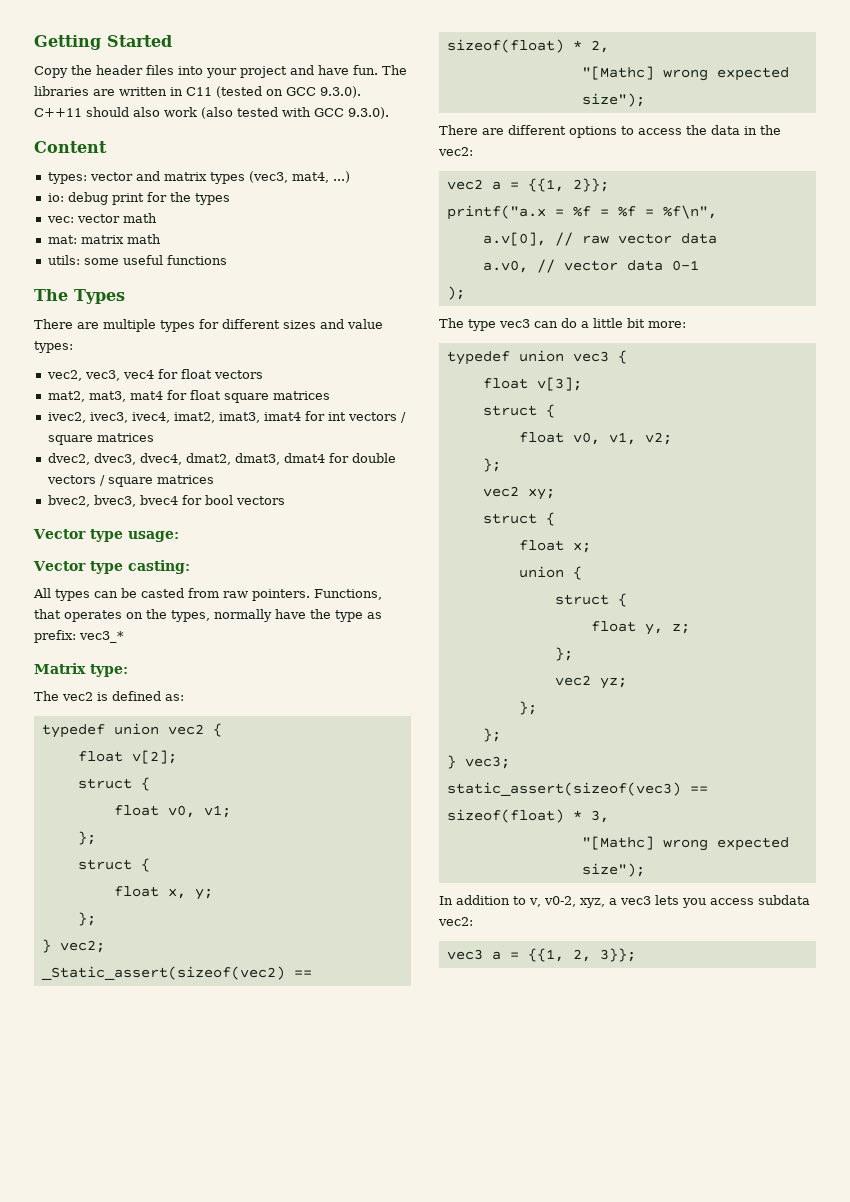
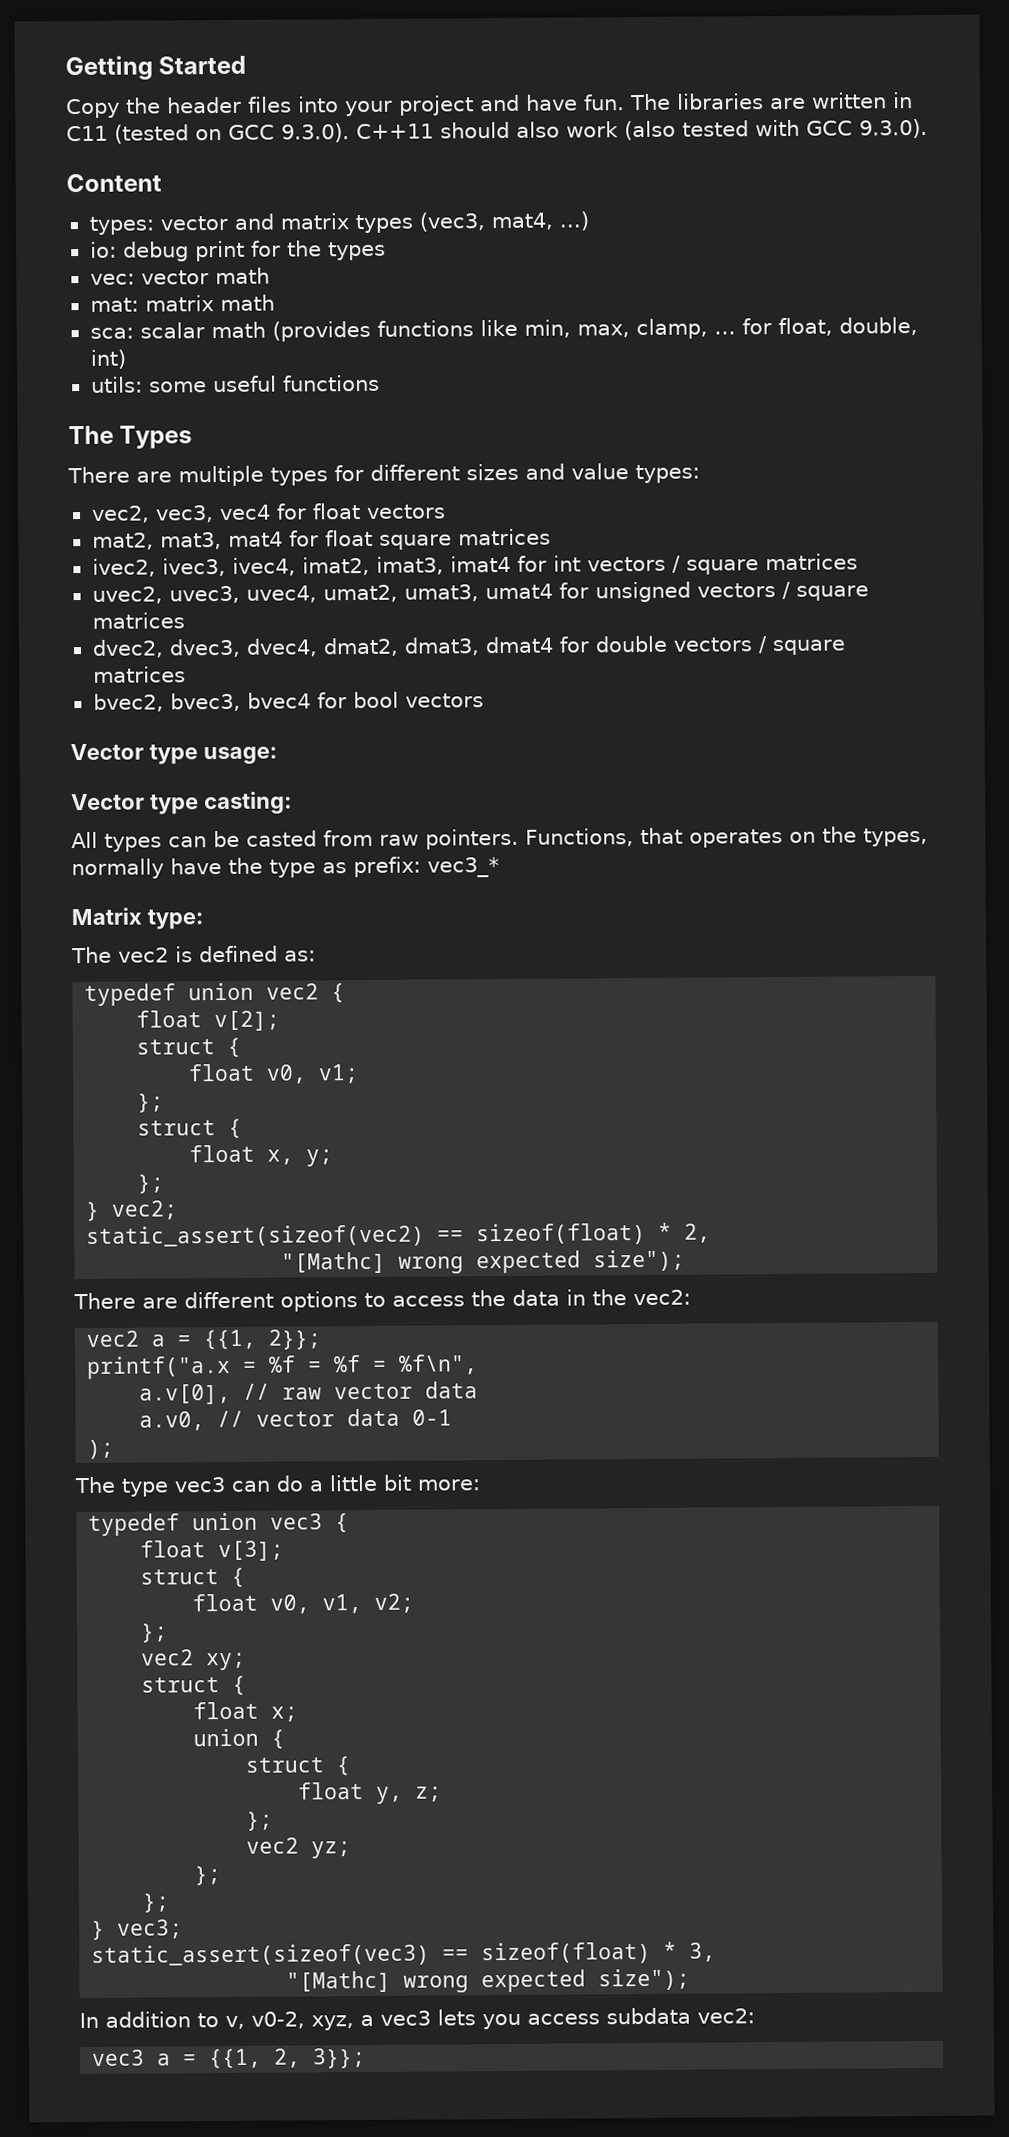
(161, 239) none -> [89,317,918,342] [89,349,126,369] // sca: scalar math (provides functions like min, max, clamp, ... for float, double, int)
(154, 437) none -> [91,581,869,604] [91,612,185,629] // uvec2, uvec3, uvec4, umat2, umat3, umat4 for unsigned vectors / square matrices
[40,966,285,980] _Static_assert(sizeof(vec2) -> [86,1224,426,1248] static_assert(sizeof(vec2)

